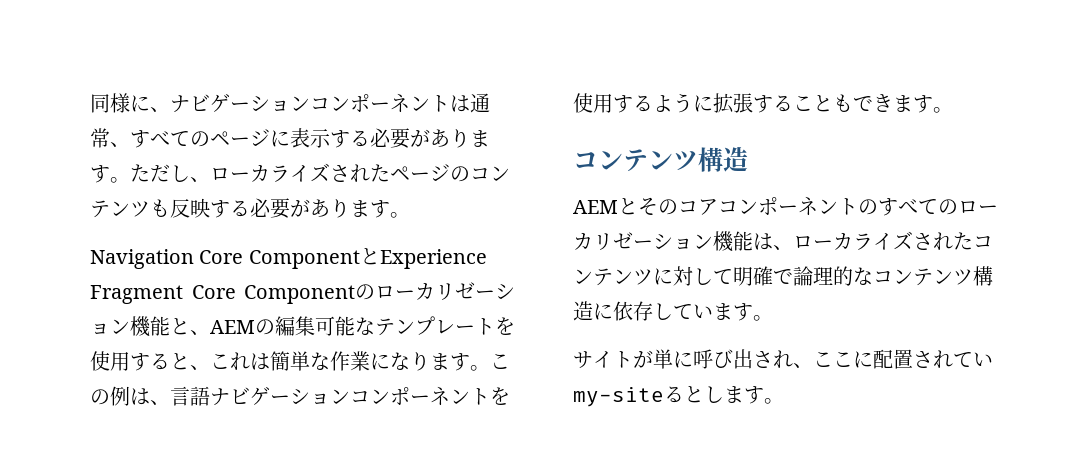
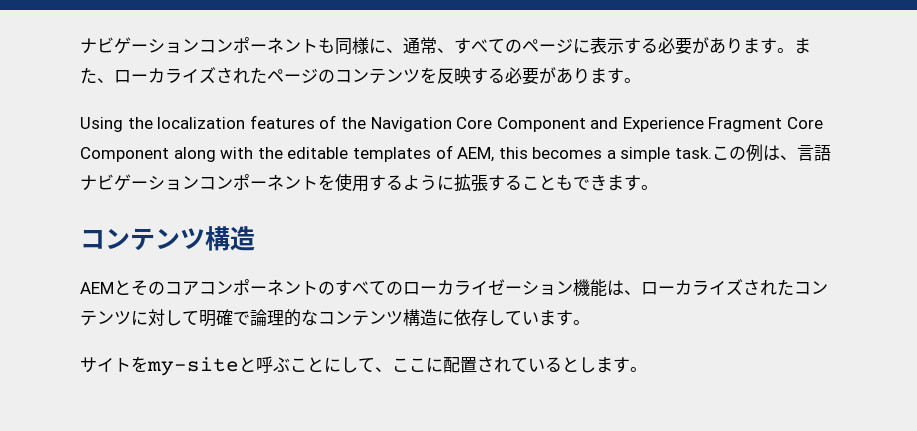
[90,93,470,113] 同様に、ナビゲーションコンポーネントは -> [80,37,403,55] ナビゲーションコンポーネントも同様に、
[130,164,190,182] ただし -> [794,38,811,54] [80,67,97,84] また
[150,199,170,217] も -> [420,67,437,83] を
(410, 215) none -> [80,115,366,132] Using the localization features of the
[359,248,380,265] と -> [590,117,619,129] and
[355,282,515,300] [90,316,515,337] [90,351,490,371] のローカリゼーション機能と、AEMの編集可能なテンプレートを使用すると、これは簡単な作業になります。 -> [173,145,713,162] along with the editable templates of AEM, this becomes a simple task.
[593,233,613,250] リ -> [454,280,488,296] ライ
[633,349,793,369] が単に呼び出され -> [131,356,375,376] をmy-siteと呼ぶことにして
[573,387,664,407] my-site -> (545, 365) none

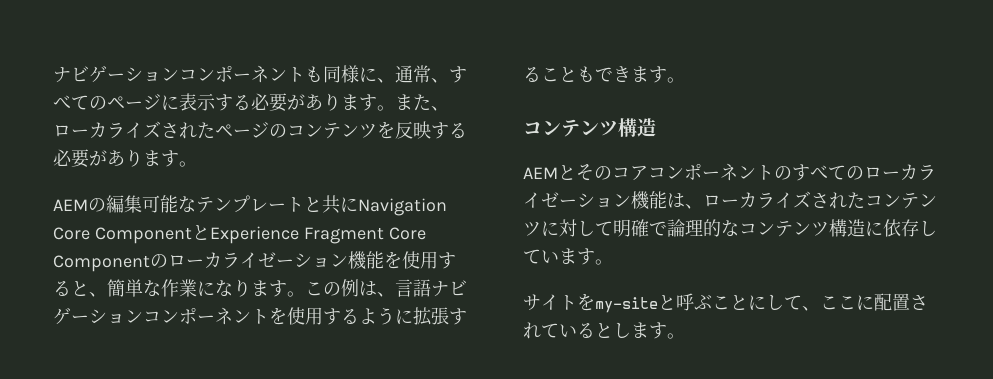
[80,115,366,132] Using the localization features of the -> [53,195,358,214] AEMの編集可能なテンプレートと共に
[590,117,619,129] and -> [191,225,210,240] と
[173,145,713,162] along with the editable templates of AEM, this becomes a simple task. -> [150,251,456,270] [53,279,305,297] のローカライゼーション機能を使用すると、簡単な作業になります。

